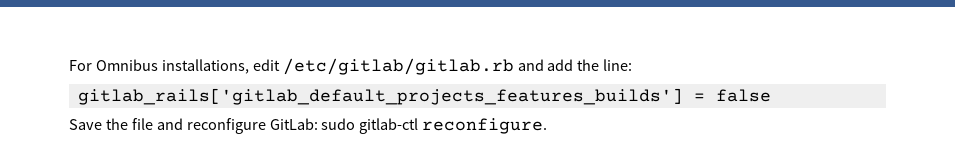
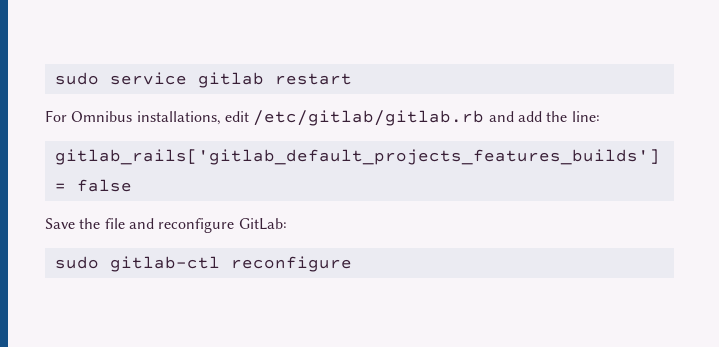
(69, 65) none -> [54,72,352,88] sudo service gitlab restart //
(318, 124) none -> (287, 224) //
[422,118,548,134] reconfigure. -> [230,256,352,272] reconfigure

